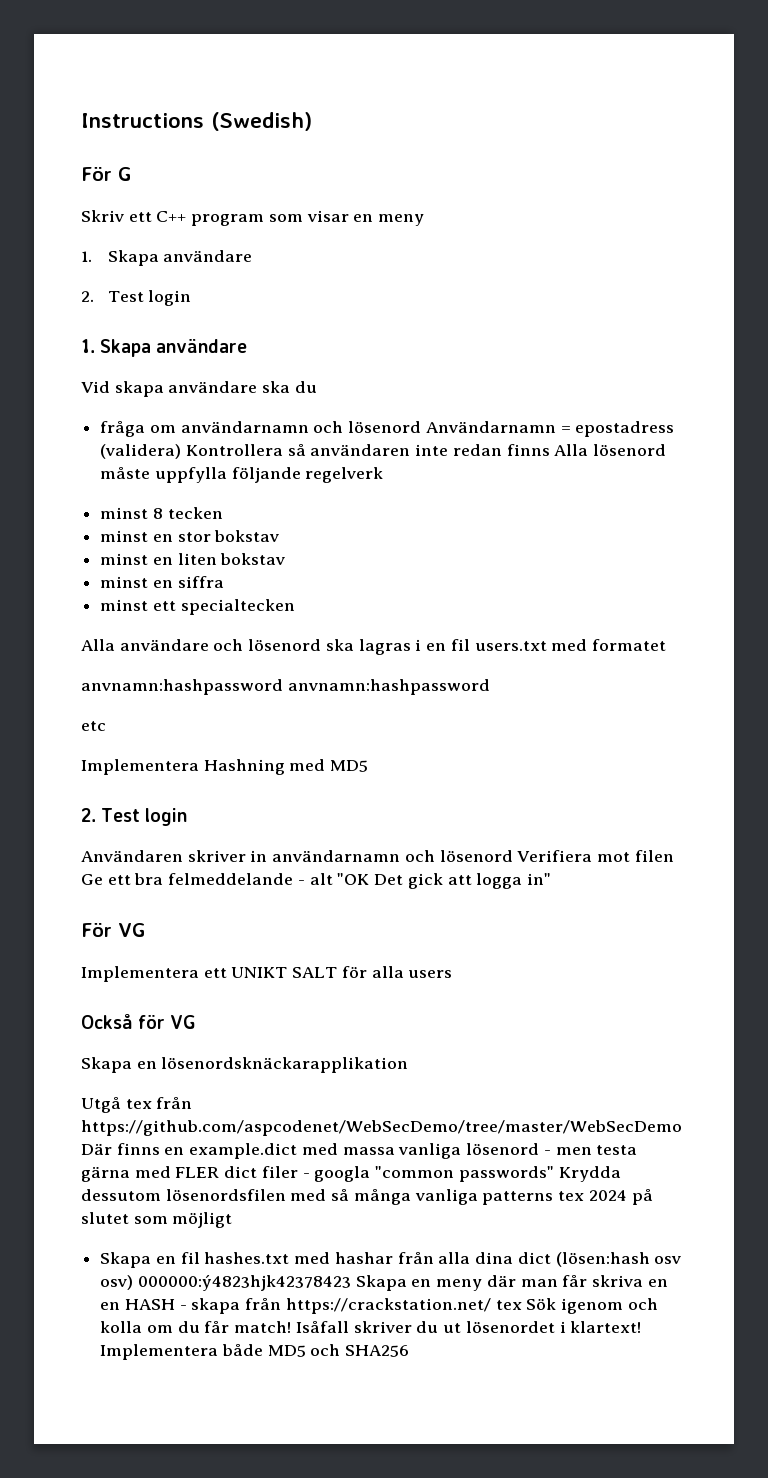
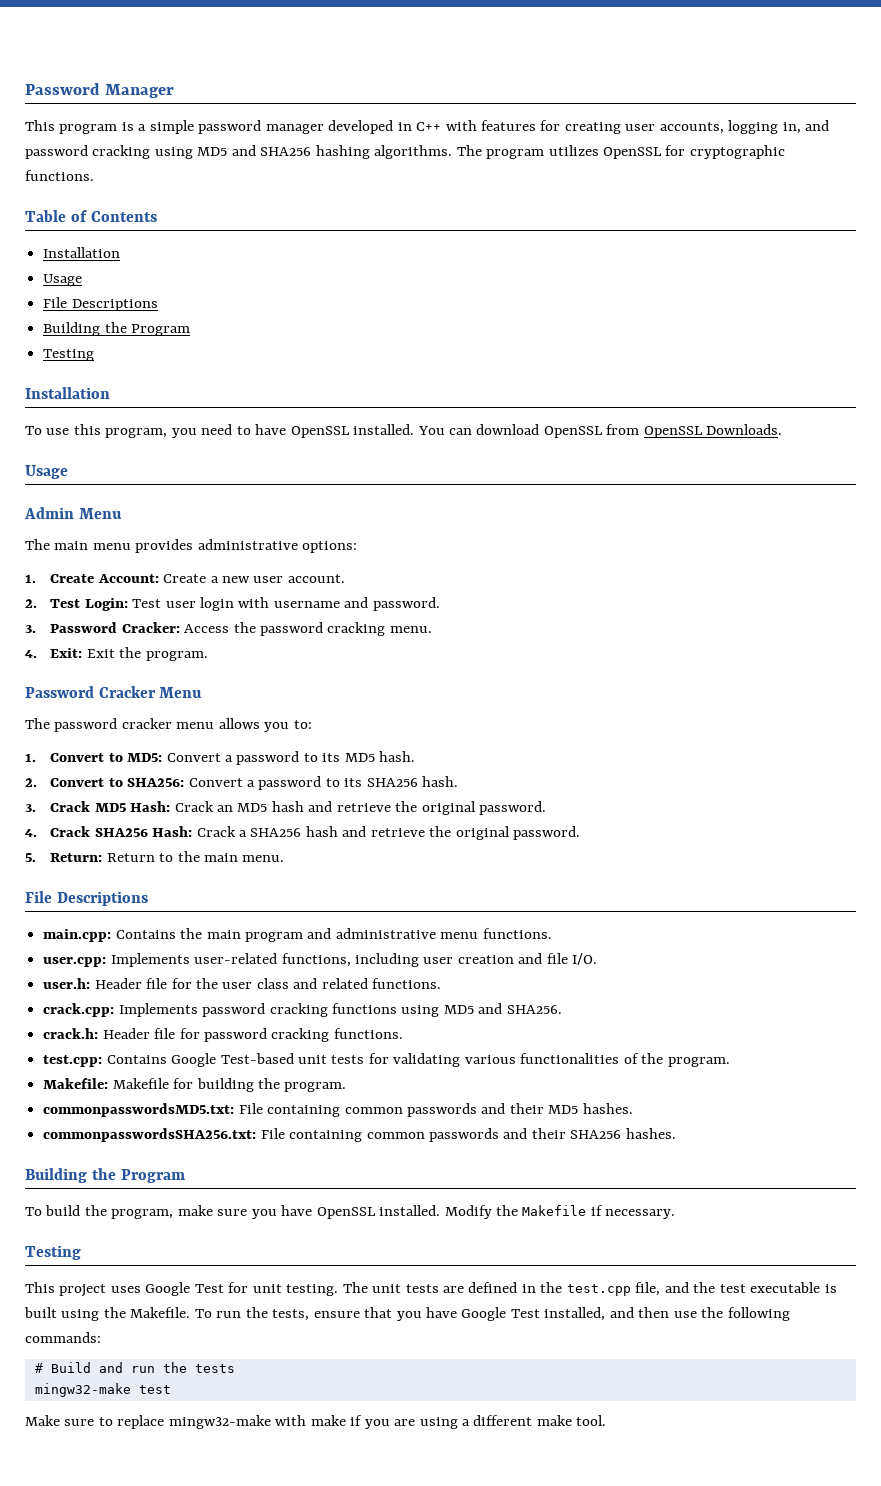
[81,112,312,131] [81,167,131,181] [81,210,425,226] [81,250,253,266] [81,290,192,306] [81,339,248,357] [81,381,317,397] [100,421,675,437] [100,444,667,459] [100,467,384,483] [100,507,223,519] [100,530,280,542] [100,553,286,565] [100,576,224,588] [100,599,295,615] [81,639,666,655] [81,679,490,695] [81,721,106,731] [81,759,369,775] [81,808,188,826] [81,850,674,862] [81,873,551,889] [81,923,145,937] [81,966,453,982] [81,1014,197,1029] [81,1057,409,1073] [81,1097,193,1113] [81,1120,682,1136] [81,1143,638,1159] [81,1166,621,1182] [81,1189,653,1205] [81,1212,233,1228] [100,1252,682,1268] [100,1274,668,1291] [100,1298,658,1314] [100,1321,642,1333] [100,1344,410,1360] Instructions (Swedish) // För G // Skriv ett C++ program som visar en meny // 1. Skapa användare // 2. Test login // 1. Skapa användare // Vid skapa användare ska du // fråga om användarnamn och lösenord Användarnamn = epostadress (validera) Kontrollera så användaren inte redan finns Alla lösenord måste uppfylla följande regelverk // minst 8 tecken // minst en stor bokstav // minst en liten bokstav // minst en siffra // minst ett specialtecken // Alla användare och lösenord ska lagras i en fil users.txt med formatet // anvnamn:hashpassword anvnamn:hashpassword // etc // Implementera Hashning med MD5 // 2. Test login // Användaren skriver in användarnamn och lösenord Verifiera mot filen Ge ett bra felmeddelande - alt "OK Det gick att logga in" // För VG // Implementera ett UNIKT SALT för alla users // Också för VG // Skapa en lösenordsknäckarapplikation // Utgå tex från https://github.com/aspcodenet/WebSecDemo/tree/master/WebSecDemo Där finns en example.dict med massa vanliga lösenord - men testa gärna med FLER dict filer - googla "common passwords" Krydda dessutom lösenordsfilen med så många vanliga patterns tex 2024 på slutet som möjligt // Skapa en fil hashes.txt med hashar från alla dina dict (lösen:hash osv osv) 000000:ý4823hjk42378423 Skapa en meny där man får skriva en en HASH - skapa från https://crackstation.net/ tex Sök igenom och kolla om du får match! Isåfall skriver du ut lösenordet i klartext! Implementera både MD5 och SHA256 -> [25,83,175,98] [25,120,830,134] [25,145,785,159] [25,170,94,181] [25,210,157,222] [43,247,121,258] [43,274,83,286] [43,297,158,311] [43,322,191,336] [43,349,95,361] [25,387,110,399] [25,424,783,438] [25,465,68,479] [24,507,122,519] [25,539,358,553] [25,574,345,583] [25,597,440,611] [25,622,432,636] [25,647,208,661] [25,686,203,698] [25,718,312,732] [25,751,416,765] [25,776,459,790] [25,801,547,815] [25,826,581,840] [25,851,285,862] [25,891,148,906] [43,928,552,942] [43,953,598,967] [43,978,442,989] [43,1003,562,1017] [43,1028,403,1042] [43,1053,730,1067] [43,1078,347,1092] [43,1103,633,1117] [43,1128,676,1142] [25,1168,185,1183] [25,1205,676,1219] [25,1245,81,1260] [25,1282,837,1297] [24,1307,790,1321] [25,1332,101,1343] [34,1362,235,1373] [34,1383,171,1397] [25,1415,607,1429] Password Manager // This program is a simple password manager developed in C++ with features for creating user accounts, logging in, and password cracking using MD5 and SHA256 hashing algorithms. The program utilizes OpenSSL for cryptographic functions. // Table of Contents // Installation // Usage // File Descriptions // Building the Program // Testing // Installation // To use this program, you need to have OpenSSL installed. You can download OpenSSL from OpenSSL Downloads. // Usage // Admin Menu // The main menu provides administrative options: // 1. Create Account: Create a new user account. // 2. Test Login: Test user login with username and password. // 3. Password Cracker: Access the password cracking menu. // 4. Exit: Exit the program. // Password Cracker Menu // The password cracker menu allows you to: // 1. Convert to MD5: Convert a password to its MD5 hash. // 2. Convert to SHA256: Convert a password to its SHA256 hash. // 3. Crack MD5 Hash: Crack an MD5 hash and retrieve the original password. // 4. Crack SHA256 Hash: Crack a SHA256 hash and retrieve the original password. // 5. Return: Return to the main menu. // File Descriptions // main.cpp: Contains the main program and administrative menu functions. // user.cpp: Implements user-related functions, including user creation and file I/O. // user.h: Header file for the user class and related functions. // crack.cpp: Implements password cracking functions using MD5 and SHA256. // crack.h: Header file for password cracking functions. // test.cpp: Contains Google Test-based unit tests for validating various functionalities of the program. // Makefile: Makefile for building the program. // commonpasswordsMD5.txt: File containing common passwords and their MD5 hashes. // commonpasswordsSHA256.txt: File containing common passwords and their SHA256 hashes. // Building the Program // To build the program, make sure you have OpenSSL installed. Modify the Makefile if necessary. // Testing // This project uses Google Test for unit testing. The unit tests are defined in the test.cpp file, and the test executable is built using the Makefile. To run the tests, ensure that you have Google Test installed, and then use the following commands: // # Build and run the tests // mingw32-make test // Make sure to replace mingw32-make with make if you are using a different make tool.

